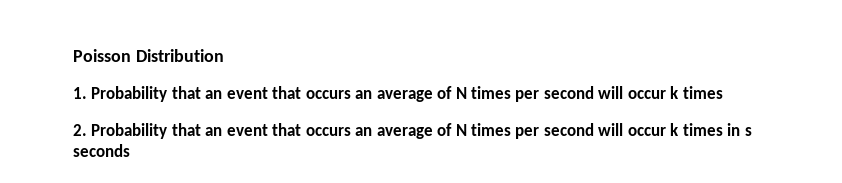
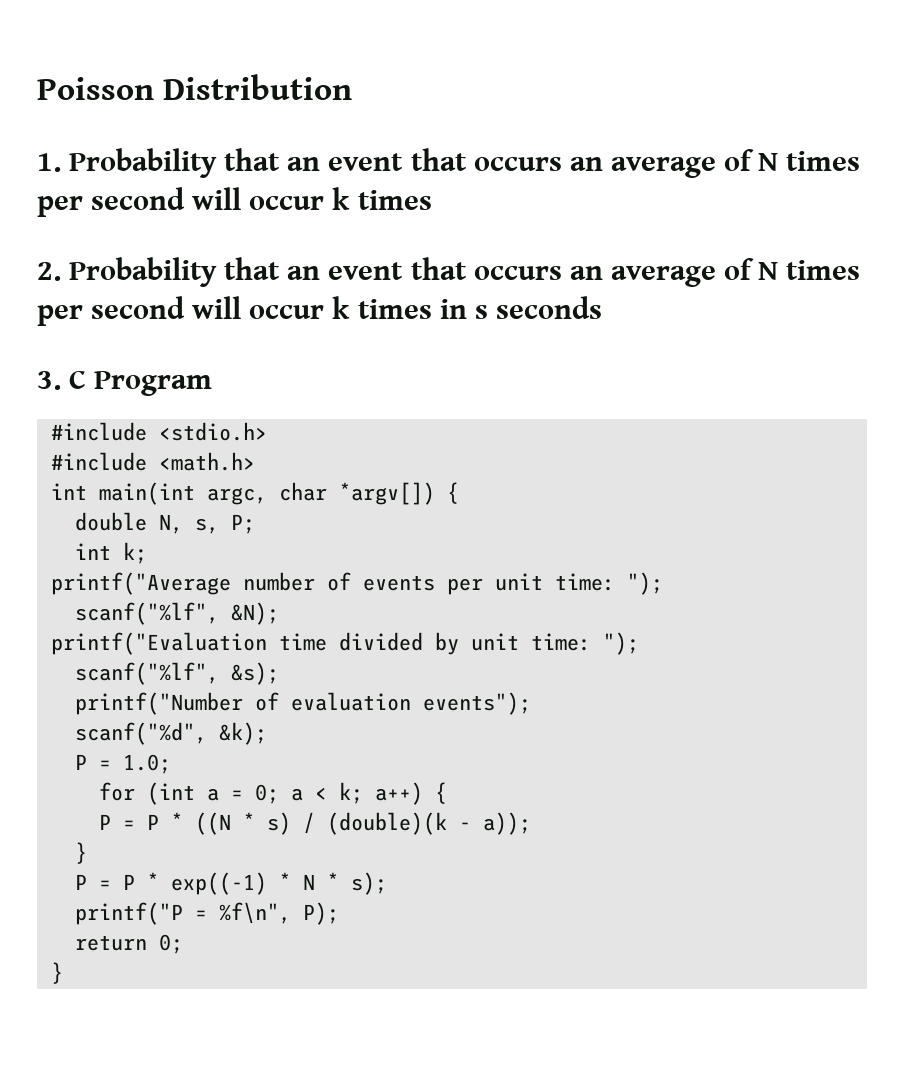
(130, 150) none -> [37,370,213,396] [51,422,268,441] [51,452,256,471] [51,482,460,505] [75,512,256,534] [75,542,148,564] [51,572,664,595] [75,602,280,625] [51,632,640,655] [75,662,280,685] [75,692,532,715] [75,722,268,745] [75,754,172,774] [99,782,448,805] [99,812,532,835] [75,842,88,864] [75,872,388,895] [75,902,340,925] [75,934,184,954] [51,962,64,984] // 3. C Program // #include <stdio.h> // #include <math.h> // int main(int argc, char *argv[]) { // double N, s, P; // int k; // printf("Average number of events per unit time: "); // scanf("%lf", &N); // printf("Evaluation time divided by unit time: "); // scanf("%lf", &s); // printf("Number of evaluation events"); // scanf("%d", &k); // P = 1.0; // for (int a = 0; a < k; a++) { // P = P * ((N * s) / (double)(k - a)); // } // P = P * exp((-1) * N * s); // printf("P = %f\n", P); // return 0; // }

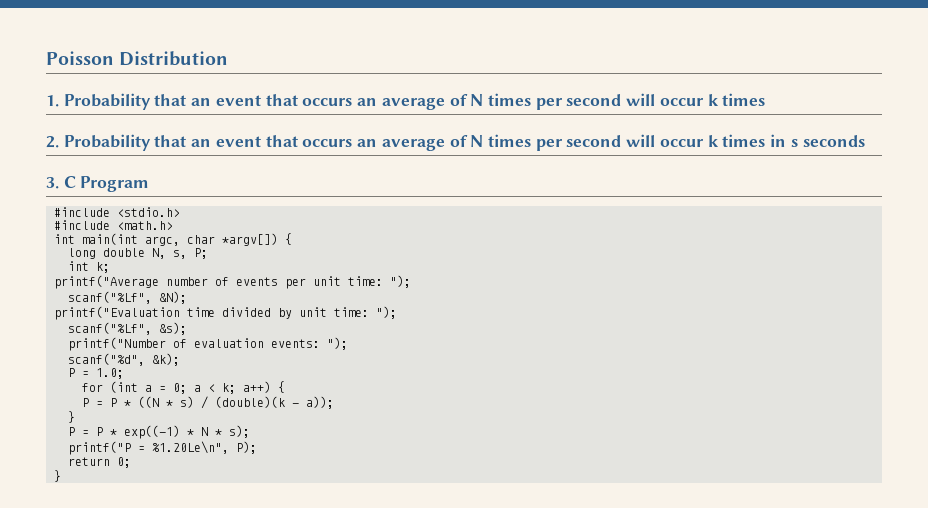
(460, 493) none -> [68,248,97,259] long
[75,602,220,625] scanf("%lf", -> [68,291,153,304] scanf("%Lf",
[75,662,220,685] scanf("%lf", -> [68,322,153,335] scanf("%Lf",
[423,692,532,715] events"); -> [271,337,349,350] events: ");
[219,902,292,924] %f\n", -> [152,441,230,454] %1.20Le\n",

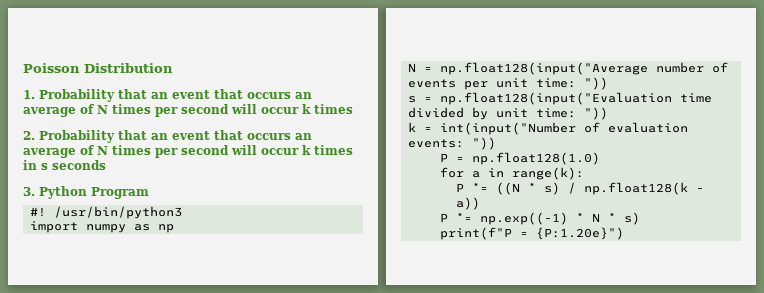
[63,176,76,188] C -> [39,186,87,199] Python
[54,207,181,217] [54,220,174,230] [54,233,293,246] [68,248,209,259] [68,261,111,273] [54,275,160,289] #include <stdio.h> // #include <math.h> // int main(int argc, char *argv[]) { // long double N, s, P; // int k; // printf("Average -> [29,206,182,219] [29,221,174,233] [407,62,648,75] #! /usr/bin/python3 // import numpy as np // N = np.float128(input("Average
[390,275,412,288] [68,291,188,304] [54,306,181,320] "); // scanf("%Lf", &N); // printf("Evaluation -> [583,77,608,90] [407,92,672,105] ")) // s = np.float128(input("Evaluation
[376,306,398,319] [68,322,188,335] [68,337,349,351] [68,353,181,366] [68,368,125,379] "); // scanf("%Lf", &s); // printf("Number of evaluation events: "); // scanf("%d", &k); // P = 1.0; -> [583,107,608,120] [407,122,688,135] [407,137,496,150] [439,152,600,165] ")) // k = int(input("Number of evaluation events: ")) // P = np.float128(1.0)
[110,381,286,394] [82,396,335,409] [68,411,76,423] [68,425,251,439] [68,441,258,455] [68,457,132,468] [54,470,62,482] (int a = 0; a < k; a++) { // P = P * ((N * s) / (double)(k - a)); // } // P = P * exp((-1) * N * s); // printf("P = %1.20Le\n", P); // return 0; // } -> [471,167,584,180] [455,182,704,195] [455,197,480,210] [439,212,640,225] [439,227,624,240] a in range(k): // P *= ((N * s) / np.float128(k - a)) // P *= np.exp((-1) * N * s) // print(f"P = {P:1.20e}")

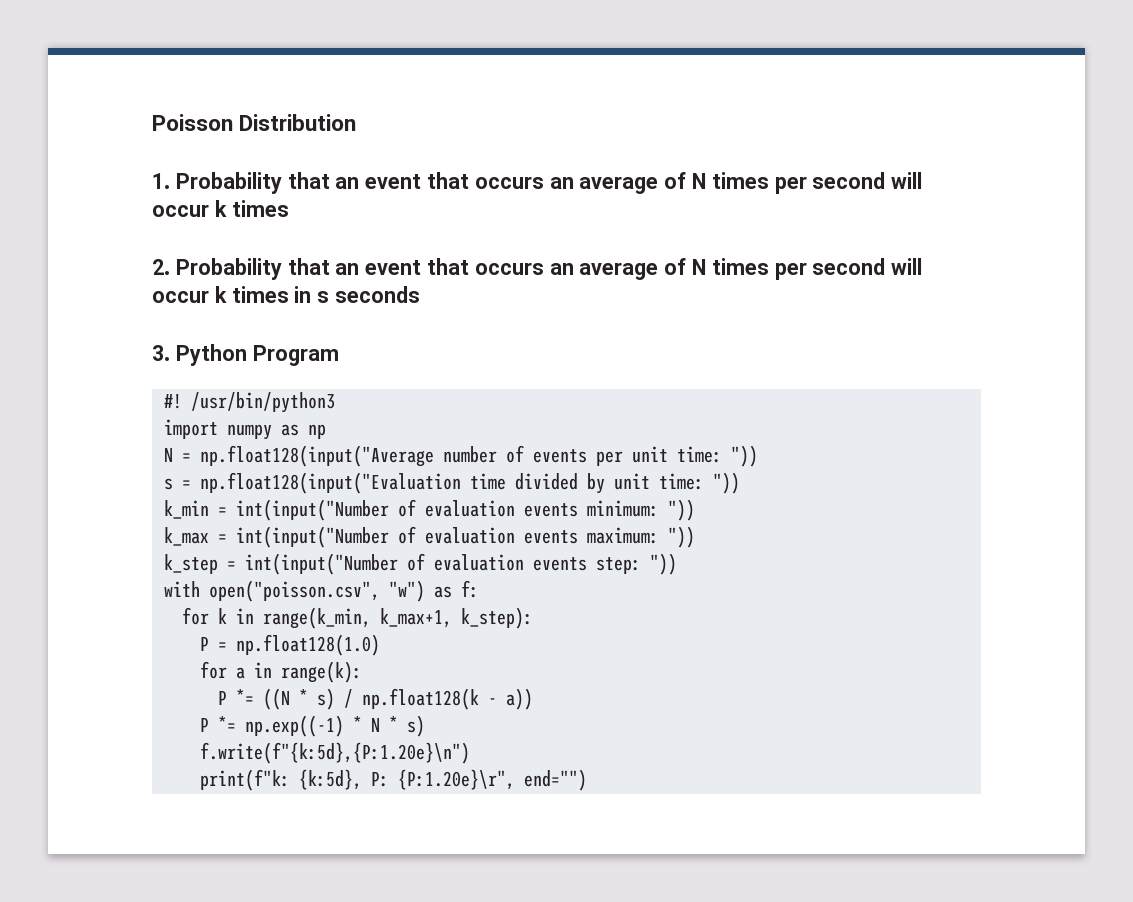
[407,122,688,135] [407,137,496,150] k = int(input("Number of evaluation events: ")) -> [163,499,695,521] [163,526,695,548] [163,553,677,575] [163,580,479,602] [181,607,533,629] k_min = int(input("Number of evaluation events minimum: ")) // k_max = int(input("Number of evaluation events maximum: ")) // k_step = int(input("Number of evaluation events step: ")) // with open("poisson.csv", "w") as f: // for k in range(k_min, k_max+1, k_step):
[439,227,624,240] print(f"P = {P:1.20e}") -> [199,742,470,764] [199,769,587,791] f.write(f"{k:5d},{P:1.20e}\n") // print(f"k: {k:5d}, P: {P:1.20e}\r", end="")

